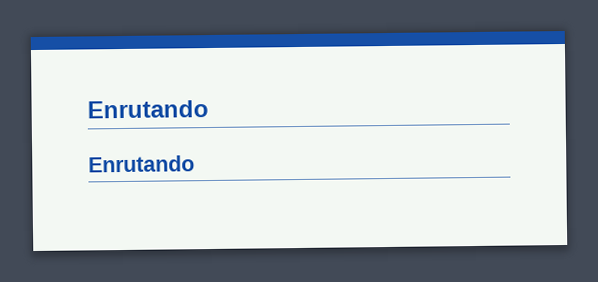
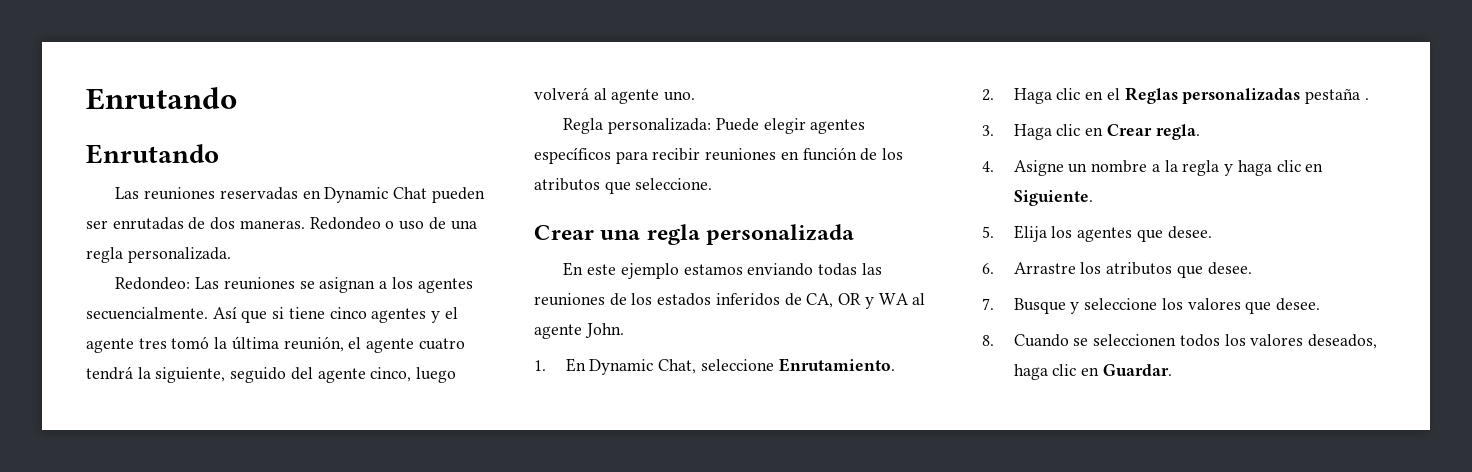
(195, 164) none -> [115,187,485,203] [86,217,477,230] [86,247,231,263] [115,277,473,293] [86,306,458,323] [86,336,465,353] [86,366,457,383] [534,87,696,104] [563,118,866,134] [534,147,904,164] [534,178,713,194] [534,224,855,245] [563,262,882,279] [534,293,926,309] [534,323,624,339] [534,358,895,375] [982,87,1369,104] [982,124,1200,140] [982,160,1324,176] [1013,190,1093,206] [982,225,1212,242] [982,262,1252,278] [982,298,1321,314] [982,334,1378,349] [1013,364,1172,380] // Las reuniones reservadas en Dynamic Chat pueden ser enrutadas de dos maneras. Redondeo o uso de una regla personalizada. // Redondeo: Las reuniones se asignan a los agentes secuencialmente. Así que si tiene cinco agentes y el agente tres tomó la última reunión, el agente cuatro tendrá la siguiente, seguido del agente cinco, luego volverá al agente uno. // Regla personalizada: Puede elegir agentes específicos para recibir reuniones en función de los atributos que seleccione. // Crear una regla personalizada // En este ejemplo estamos enviando todas las reuniones de los estados inferidos de CA, OR y WA al agente John. // 1. En Dynamic Chat, seleccione Enrutamiento. // 2. Haga clic en el Reglas personalizadas pestaña . // 3. Haga clic en Crear regla. // 4. Asigne un nombre a la regla y haga clic en Siguiente. // 5. Elija los agentes que desee. // 6. Arrastre los atributos que desee. // 7. Busque y seleccione los valores que desee. // 8. Cuando se seleccionen todos los valores deseados, haga clic en Guardar.

